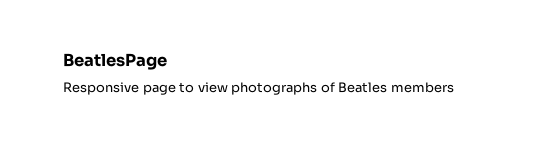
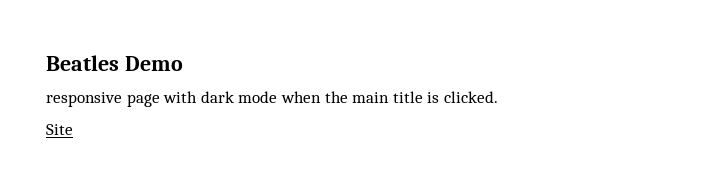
[63,53,167,70] [63,82,454,95] BeatlesPage // Responsive page to view photographs of Beatles members -> [46,55,183,71] [46,91,498,107] [46,124,73,135] Beatles Demo // responsive page with dark mode when the main title is clicked. // Site

